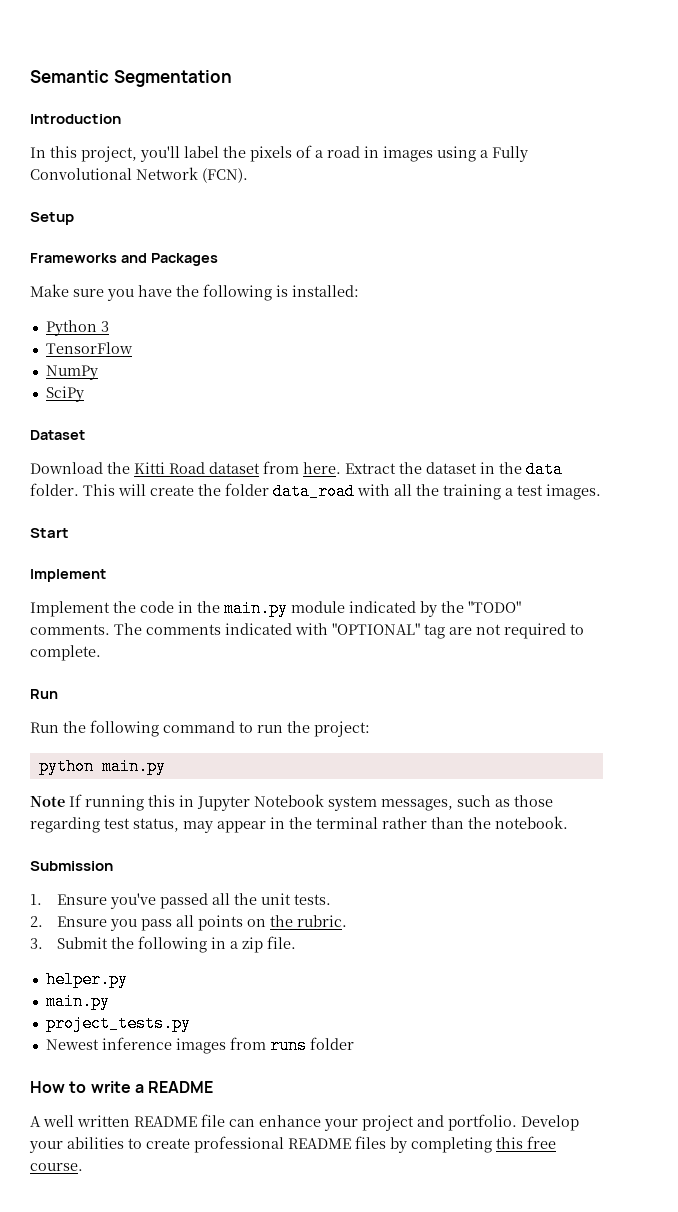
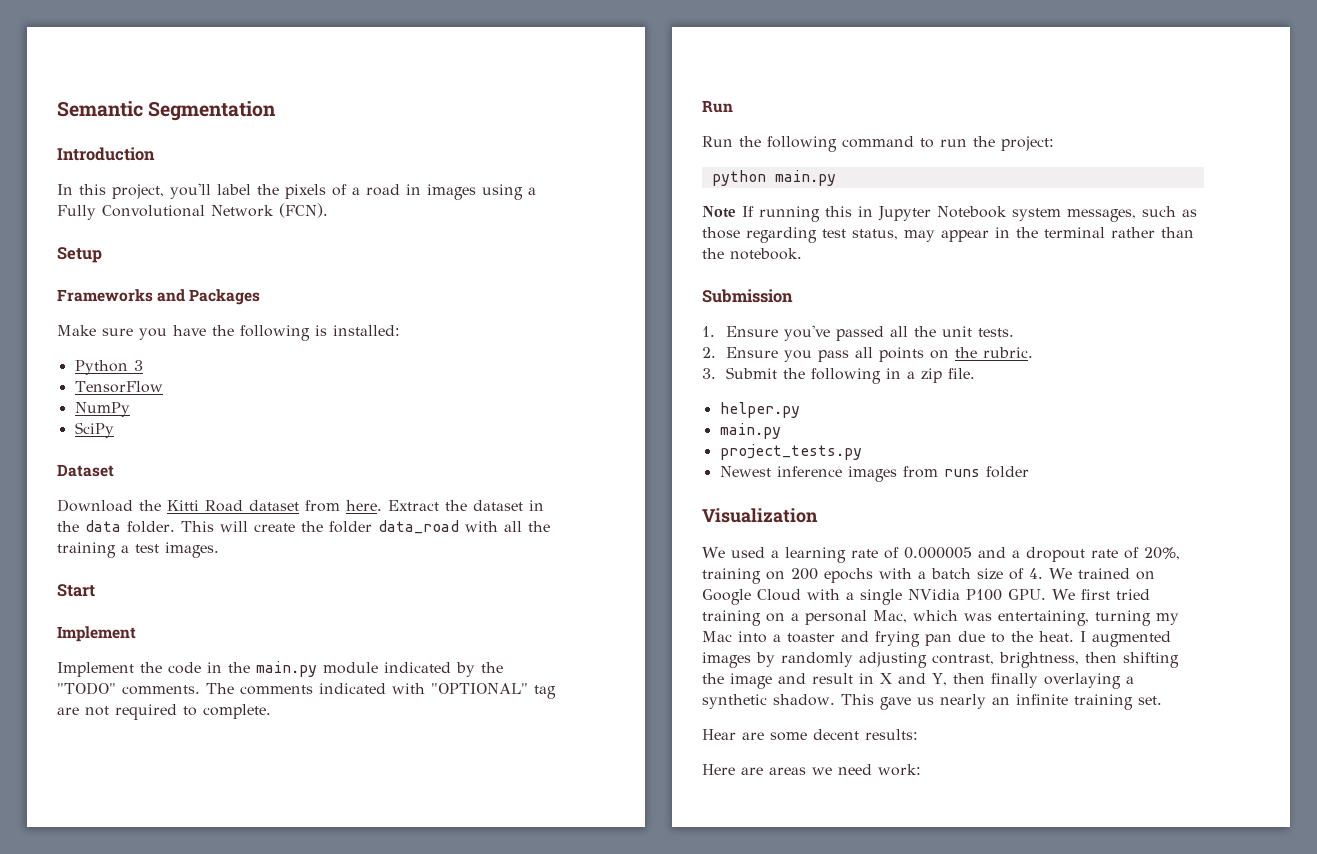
[30,1081,214,1093] [30,1114,579,1131] [29,1136,556,1153] [30,1163,83,1171] How to write a README // A well written README file can enhance your project and portfolio. Develop your abilities to create professional README files by completing this free course. -> [702,508,818,523] [702,547,1180,563] [702,568,1155,584] [702,589,1150,605] [702,610,1179,626] [702,631,1171,647] [702,652,1179,668] [702,673,1134,689] [702,694,1162,710] [702,729,918,741] [702,764,921,776] Visualization // We used a learning rate of 0.000005 and a dropout rate of 20%, training on 200 epochs with a batch size of 4. We trained on Google Cloud with a single NVidia P100 GPU. We first tried training on a personal Mac, which was entertaining, turning my Mac into a toaster and frying pan due to the heat. I augmented images by randomly adjusting contrast, brightness, then shifting the image and result in X and Y, then finally overlaying a synthetic shadow. This gave us nearly an infinite training set. // Hear are some decent results: // Here are areas we need work:

